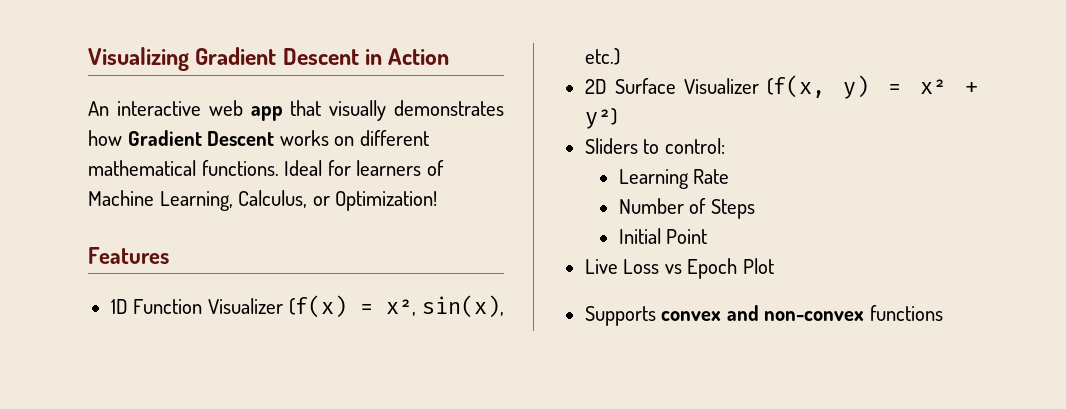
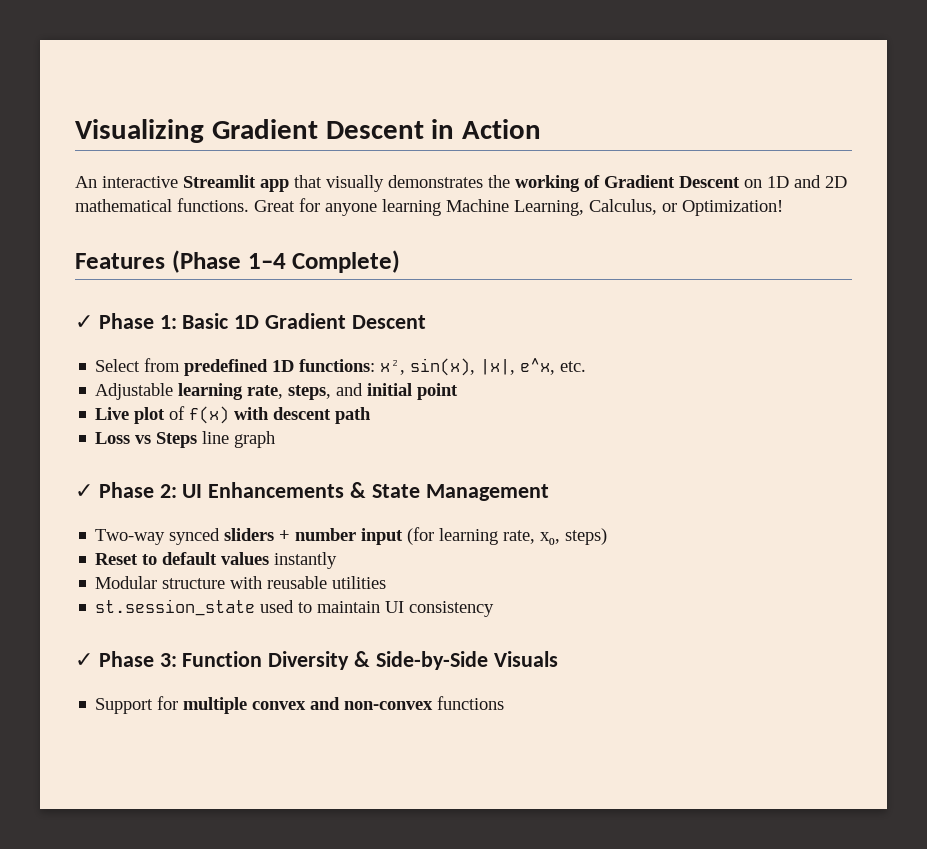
[208,100,243,116] web -> [183,175,256,188] Streamlit
[88,130,429,146] [88,160,444,176] how Gradient Descent works on different mathematical functions. Ideal for learners of -> [488,175,847,192] [75,198,441,216] the working of Gradient Descent on 1D and 2D mathematical functions. Great for anyone learning
[110,295,505,318] [584,48,620,65] [584,75,978,99] [584,108,617,129] [584,138,725,154] [618,169,730,189] [618,198,755,219] [618,228,708,244] [584,258,774,279] [584,306,656,326] // 1D Function Visualizer (f(x) = x², sin(x), etc.) // 2D Surface Visualizer (f(x, y) = x² + y²) // Sliders to control: // Learning Rate // Number of Steps // Initial Point // Live Loss vs Epoch Plot // Supports -> [171,250,401,273] [75,313,426,329] [95,358,587,376] [95,383,459,400] [95,406,372,424] [95,431,276,448] [75,482,549,501] [95,527,608,545] [95,552,338,569] [95,576,387,589] [95,599,495,617] [75,651,558,670] [95,696,248,714] (Phase 1–4 Complete) // ✓ Phase 1: Basic 1D Gradient Descent // Select from predefined 1D functions: x², sin(x), |x|, e^x, etc. // Adjustable learning rate, steps, and initial point // Live plot of f(x) with descent path // Loss vs Steps line graph // ✓ Phase 2: UI Enhancements & State Management // Two-way synced sliders + number input (for learning rate, x₀, steps) // Reset to default values instantly // Modular structure with reusable utilities // st.session_state used to maintain UI consistency // ✓ Phase 3: Function Diversity & Side-by-Side Visuals // Support for multiple

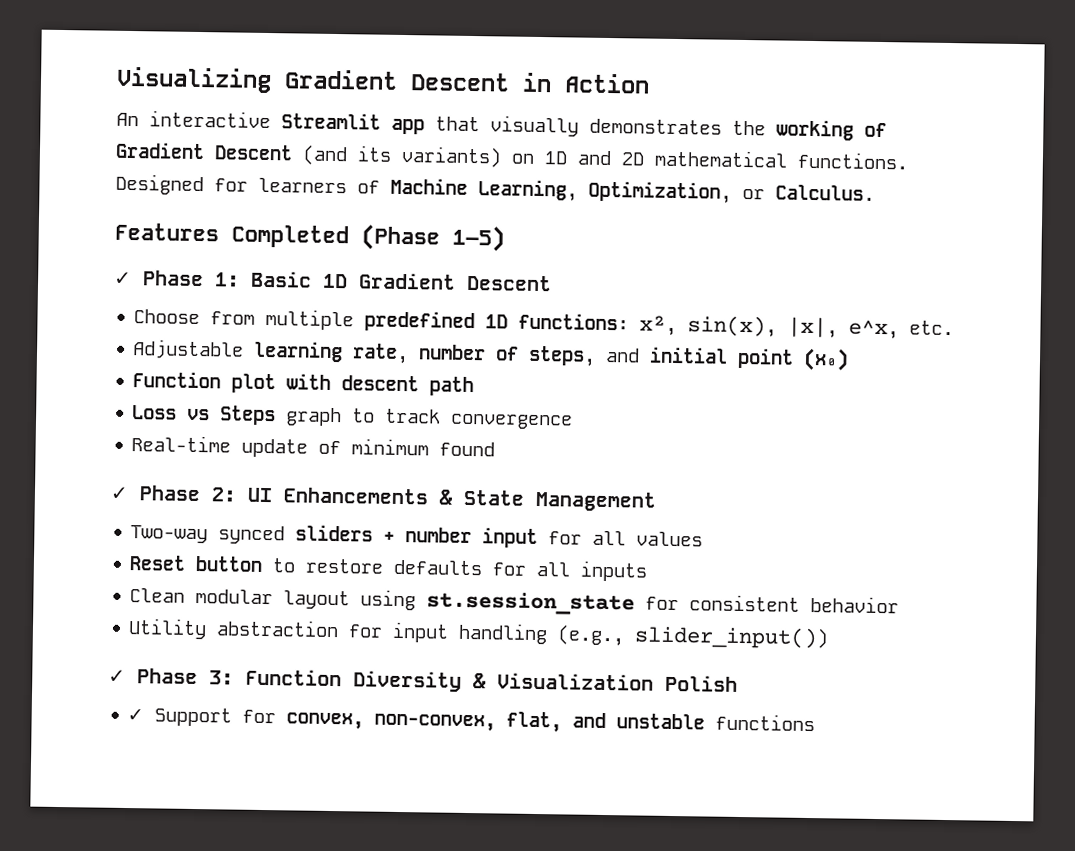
(740, 182) none -> [302,144,502,168] (and its variants)
[254,198,783,216] [75,250,401,273] Great for anyone learning Machine Learning, Calculus, or Optimization! // Features (Phase 1–4 Complete) -> [115,173,875,204] [114,222,505,252] Designed for learners of Machine Learning, Optimization, or Calculus. // Features Completed (Phase 1–5)
[95,358,181,372] Select from -> [133,309,355,331] Choose from multiple
(284, 392) none -> [418,344,520,361] number of
[95,406,230,424] // Live plot of f(x) -> [803,347,850,371] [132,371,277,394] (x₀) // Function plot
[202,431,230,444] line -> (277, 415) none
(276, 439) none -> [352,408,574,430] [131,435,496,458] to track convergence // Real-time update of minimum found
[407,527,608,545] [95,552,338,569] [95,576,387,589] [95,599,495,617] (for learning rate, x₀, steps) // Reset to default values instantly // Modular structure with reusable utilities // st.session_state used to maintain UI consistency -> [548,530,704,547] [129,555,649,582] [129,588,900,616] [128,618,830,650] for all values // Reset button to restore defaults for all inputs // Clean modular layout using st.session_state for consistent behavior // Utility abstraction for input handling (e.g., slider_input())
[375,651,558,670] [95,696,434,714] Side-by-Side Visuals // Support for multiple convex and non-convex -> [497,672,738,692] [127,707,706,733] Visualization Polish // ✓ Support for convex, non-convex, flat, and unstable

